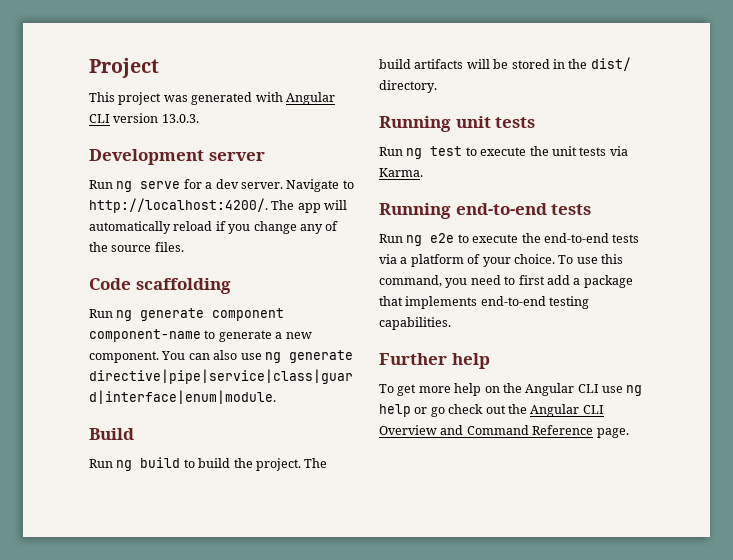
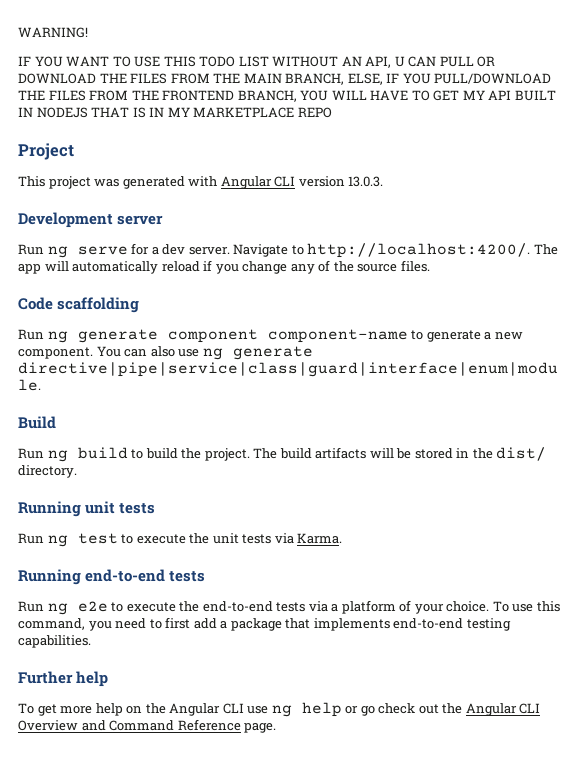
(89, 68) none -> [18,27,88,38] [18,56,496,68] [18,73,552,85] [18,90,556,102] [18,107,332,118] WARNING! // IF YOU WANT TO USE THIS TODO LIST WITHOUT AN API, U CAN PULL OR DOWNLOAD THE FILES FROM THE MAIN BRANCH, ELSE, IF YOU PULL/DOWNLOAD THE FILES FROM THE FRONTEND BRANCH, YOU WILL HAVE TO GET MY API BUILT IN NODEJS THAT IS IN MY MARKETPLACE REPO //

